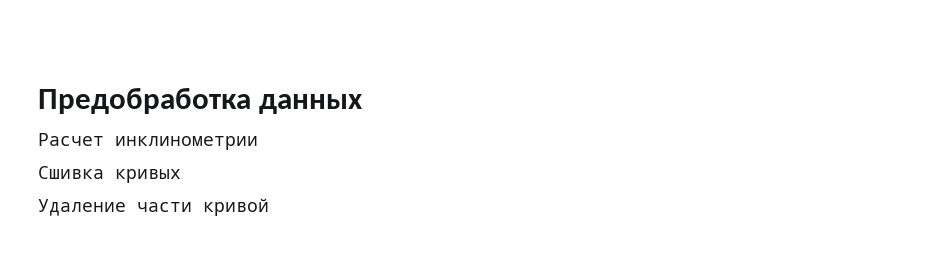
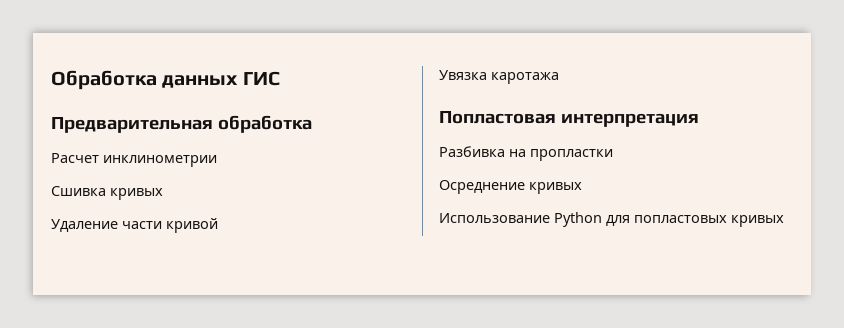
[38,87,251,114] Предобработка -> [51,70,157,90] Обработка
(363, 104) none -> [242,71,280,86] [51,115,312,133] ГИС // Предварительная обработка
(269, 207) none -> [439,70,559,84] [439,111,699,127] [439,146,613,161] [439,180,582,194] [439,212,784,227] // Увязка каротажа // Попластовая интерпретация // Разбивка на пропластки // Осреднение кривых // Использование Python для попластовых кривых

